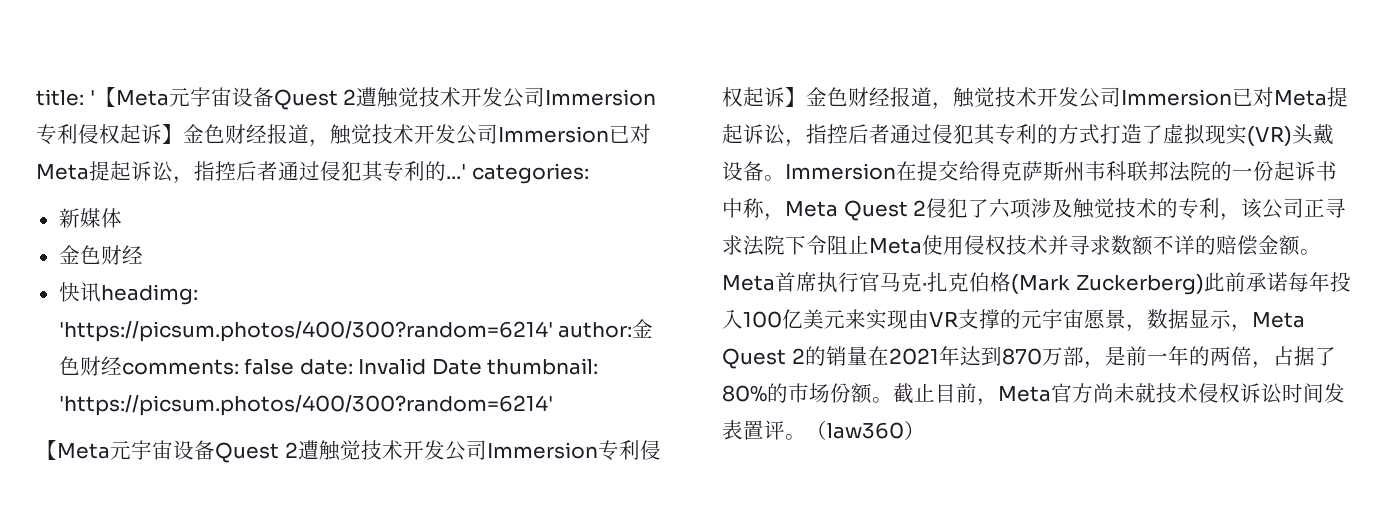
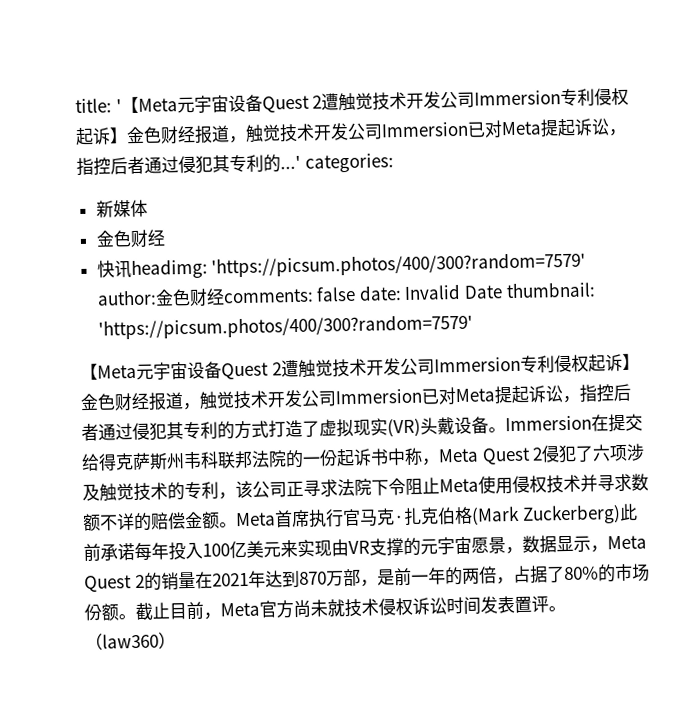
[58,321,553,342] 'https://picsum.photos/400/300?random=6214' -> [211,251,587,278] 'https://picsum.photos/400/300?random=7579'
[58,395,553,416] 'https://picsum.photos/400/300?random=6214' -> [97,313,473,340] 'https://picsum.photos/400/300?random=7579'

